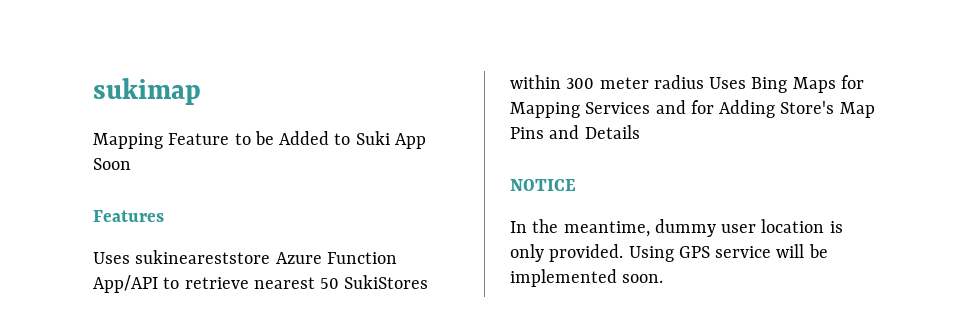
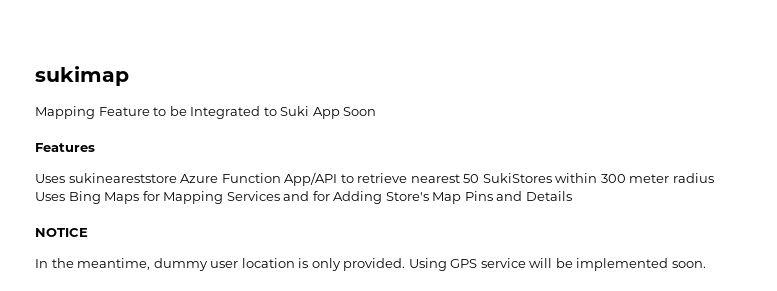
[279,131,330,145] Added -> [190,106,261,119] Integrated

